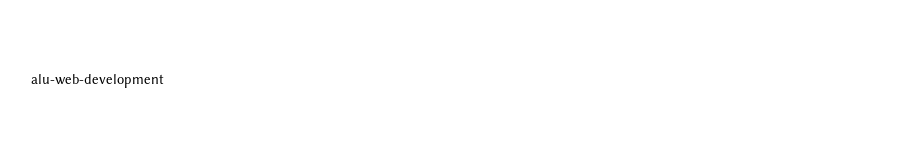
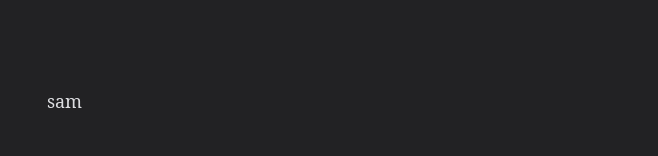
[31,74,164,88] alu-web-development -> [47,98,82,108] sam

